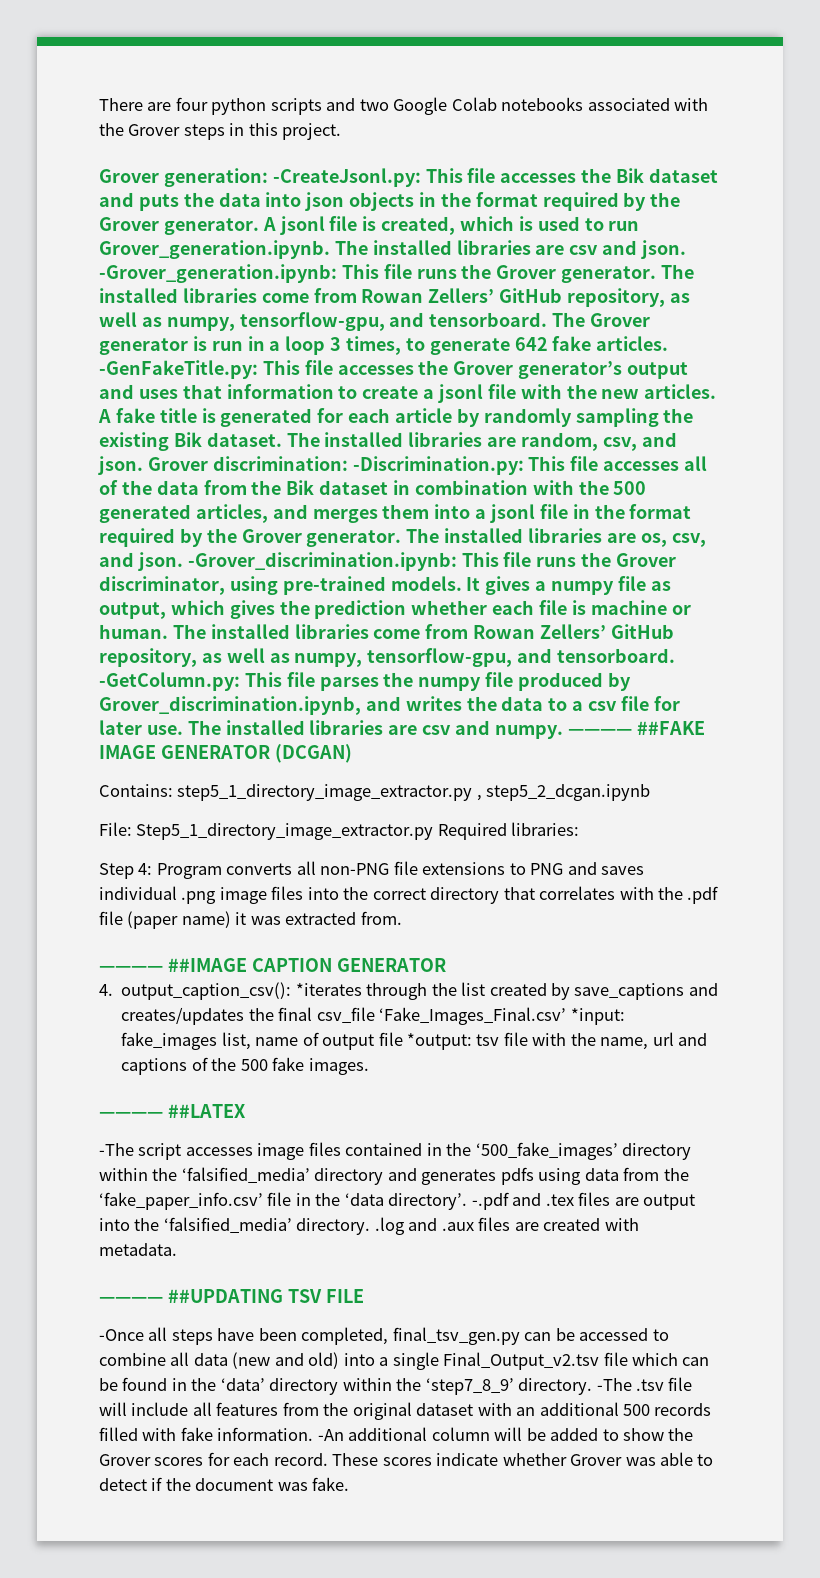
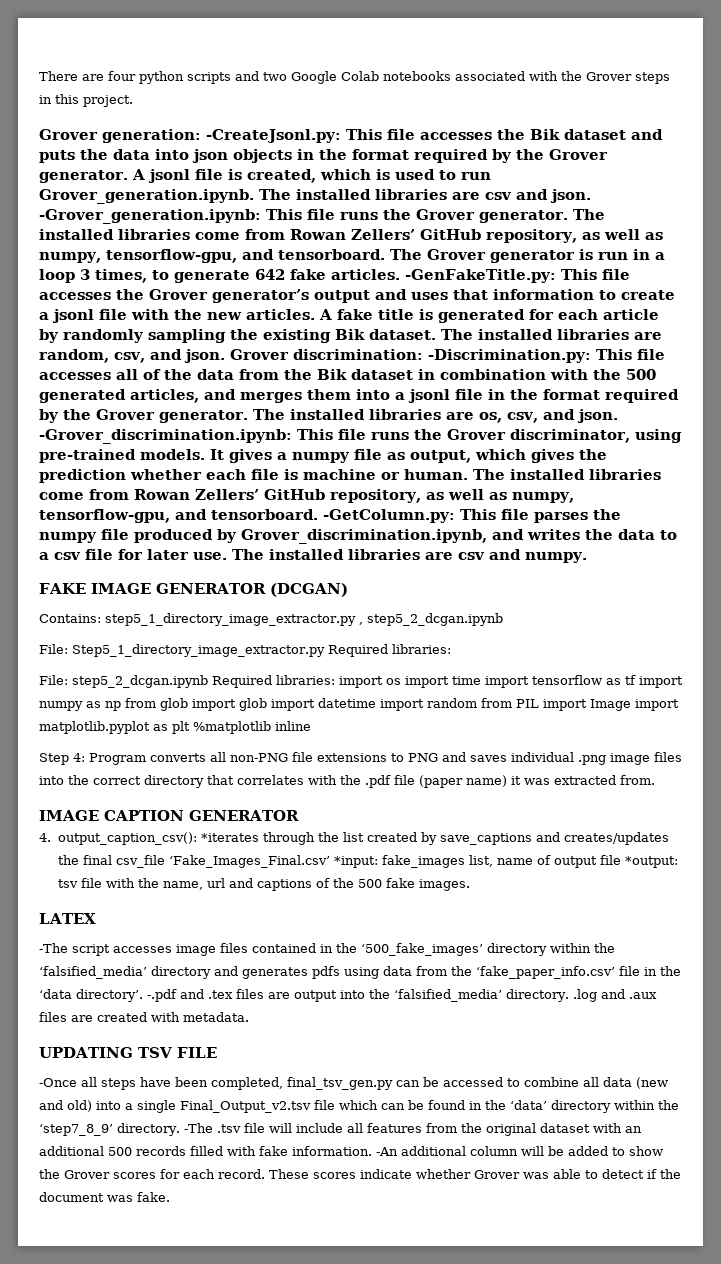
[567,721,705,735] ———— ##FAKE -> [39,583,86,594] // FAKE
(580, 829) none -> [39,675,683,688] [39,698,679,711] [39,721,311,734] // File: step5_2_dcgan.ipynb Required libraries: import os import time import tensorflow as tf import numpy as np from glob import glob import datetime import random from PIL import Image import matplotlib.pyplot as plt %matplotlib inline
[99,958,247,972] ———— ##IMAGE -> [39,810,99,821] IMAGE
[99,1104,246,1118] ———— ##LATEX -> [39,913,96,924] LATEX
[99,1289,283,1303] ———— ##UPDATING -> [39,1047,133,1058] UPDATING

